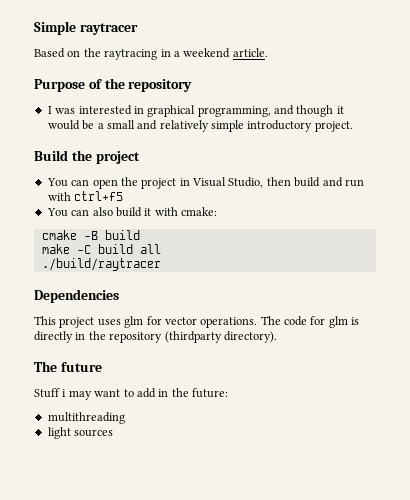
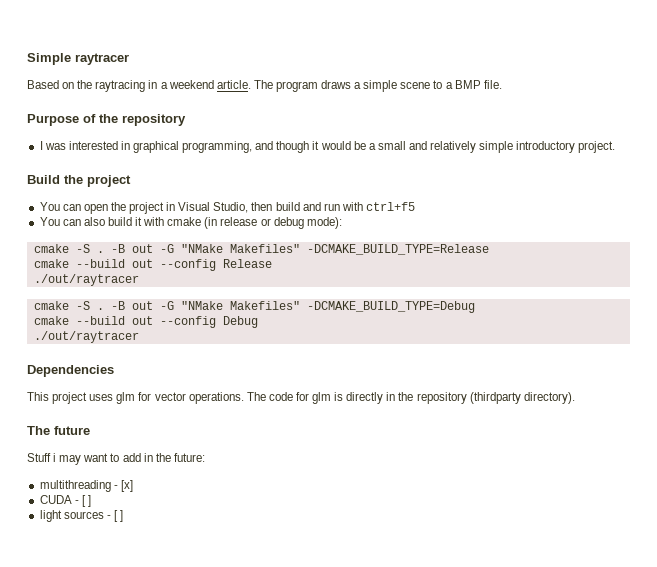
(268, 52) none -> [253,80,502,92] The program draws a simple scene to a BMP file.
[181,207,217,216] [41,230,140,240] [41,244,161,254] [41,258,161,271] cmake: // cmake -B build // make -C build all // ./build/raytracer -> [167,217,342,229] [33,244,489,255] [33,259,272,271] [33,274,139,286] [33,301,475,313] [33,316,258,328] [33,331,139,343] cmake (in release or debug mode): // cmake -S . -B out -G "NMake Makefiles" -DCMAKE_BUILD_TYPE=Release // cmake --build out --config Release // ./out/raytracer // cmake -S . -B out -G "NMake Makefiles" -DCMAKE_BUILD_TYPE=Debug // cmake --build out --config Debug // ./out/raytracer
(125, 418) none -> [113,480,133,492] [39,495,91,507] - [x] // CUDA - [ ]
(114, 433) none -> [106,510,124,522] - [ ]

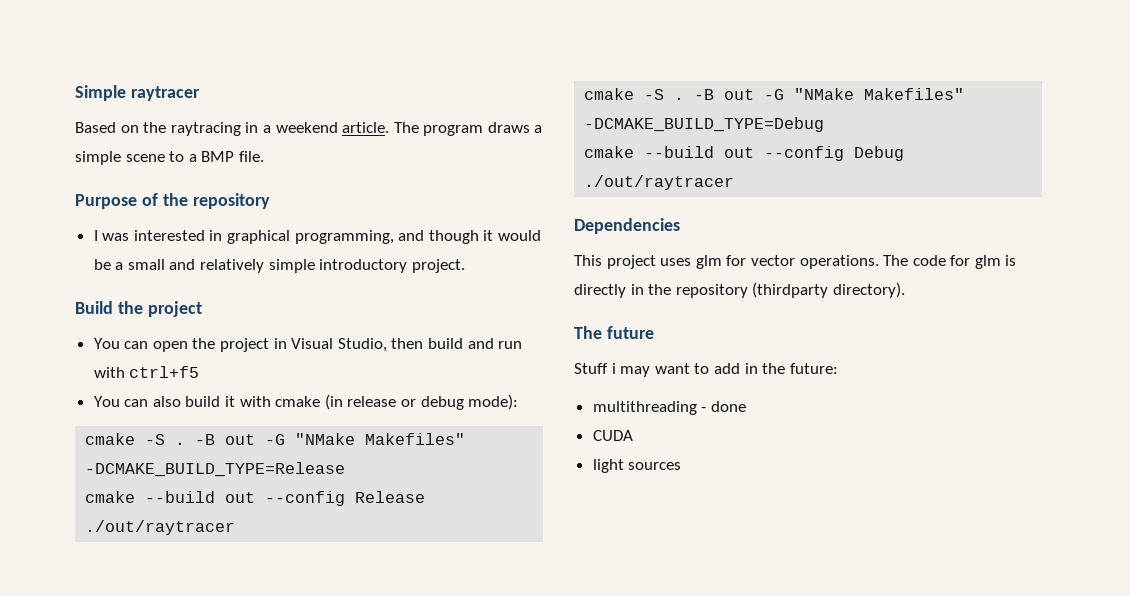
[120,480,133,492] [x] -> [710,401,746,412] done
[74,495,91,507] - [ ] -> (633, 435) none
[106,510,124,522] - [ ] -> (682, 466) none

